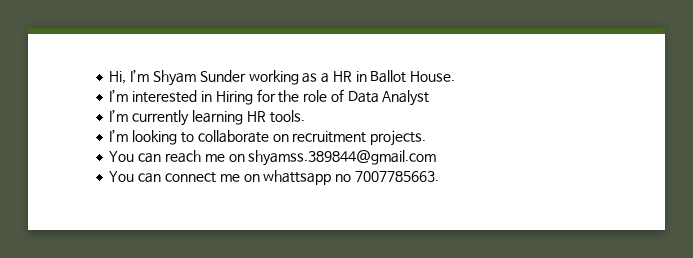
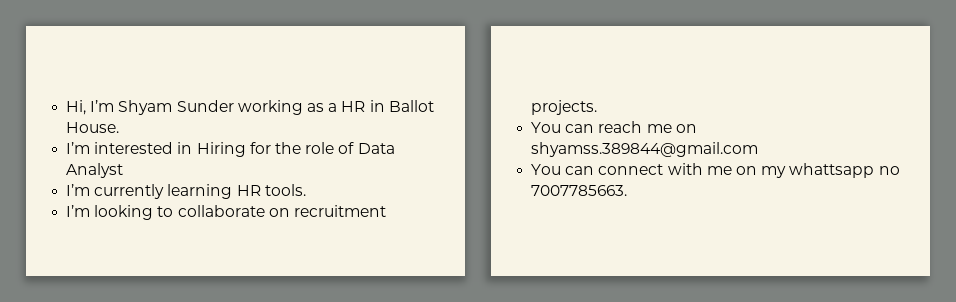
[219,174,260,182] me on -> [667,163,787,178] with me on my

